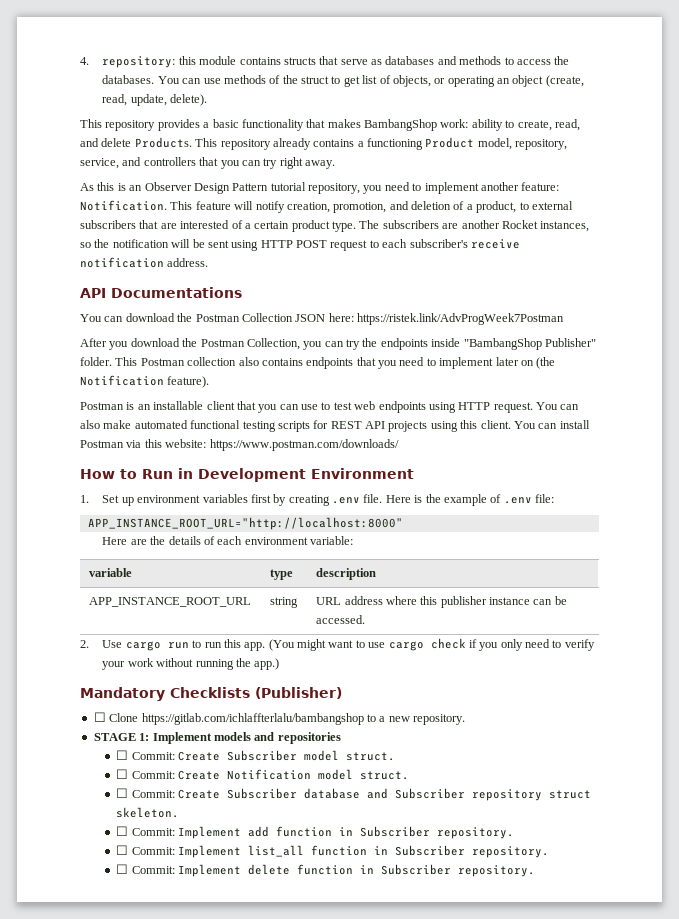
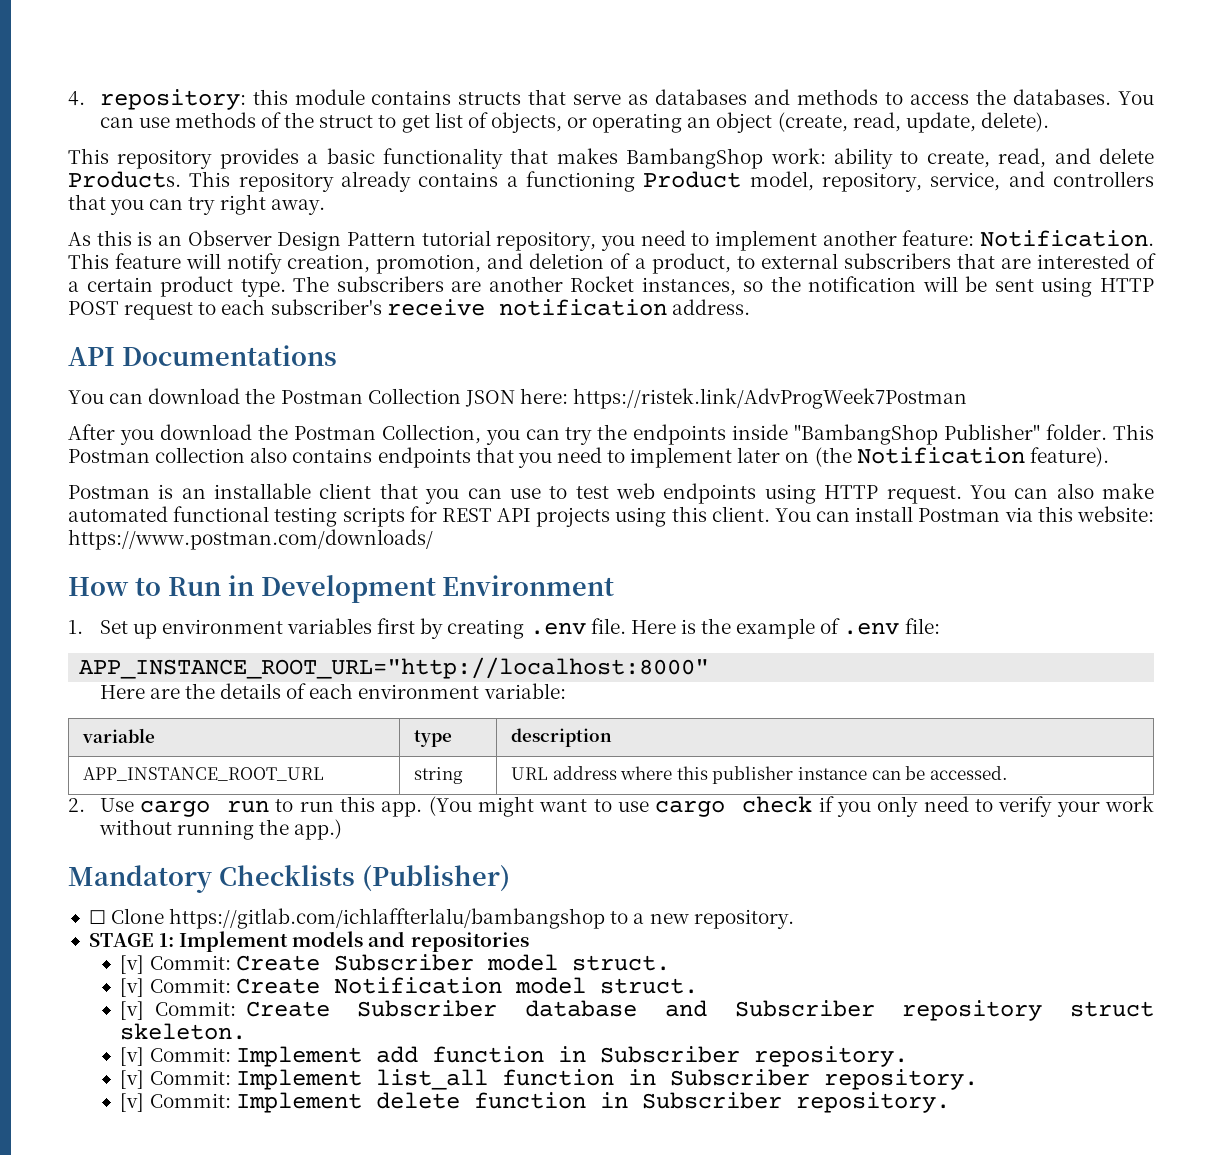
[116,750,129,760] ☐ -> [120,955,145,974] [v]
[116,769,129,779] ☐ -> [120,978,145,997] [v]
[116,788,129,798] ☐ -> [120,1001,145,1020] [v]
[116,826,129,836] ☐ -> [120,1047,145,1066] [v]
[116,845,129,855] ☐ -> [120,1070,145,1089] [v]
[116,864,129,874] ☐ -> [120,1093,145,1112] [v]

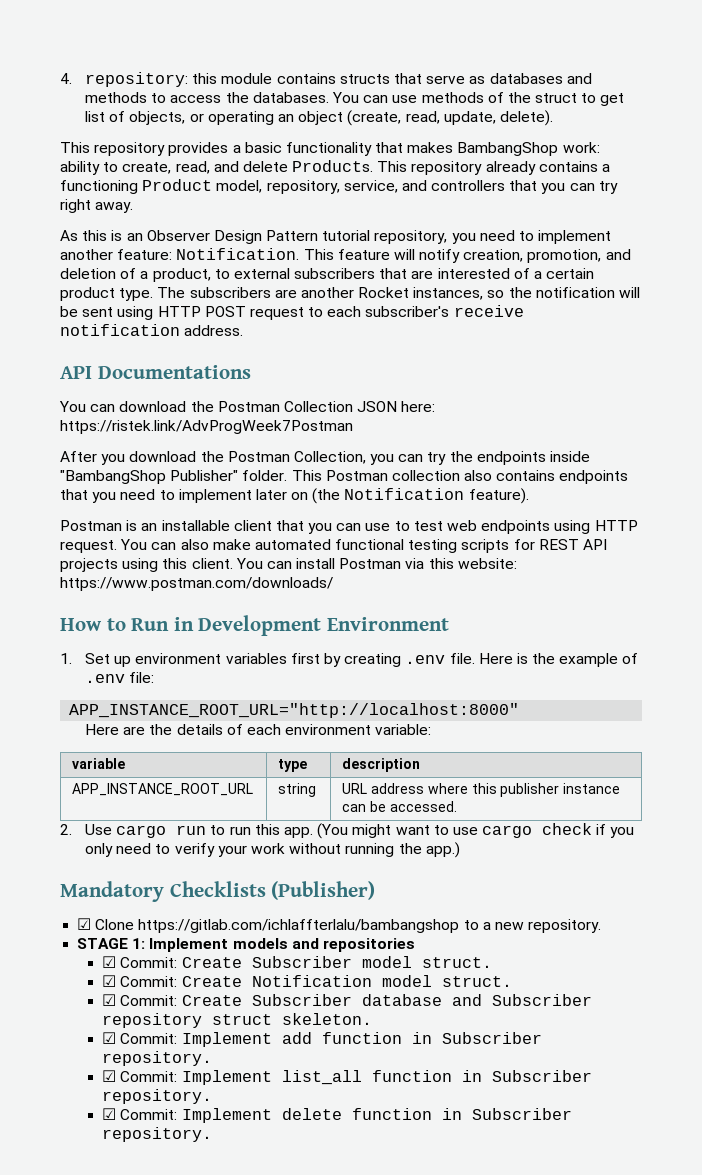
[88,910,106,924] ☐ -> [77,918,92,930] ☑
[120,955,145,974] [v] -> [102,956,117,968] ☑
[120,978,145,997] [v] -> [102,975,117,987] ☑
[120,1001,145,1020] [v] -> [102,994,117,1006] ☑
[120,1047,145,1066] [v] -> [102,1032,117,1044] ☑
[120,1070,145,1089] [v] -> [102,1070,117,1082] ☑
[120,1093,145,1112] [v] -> [102,1108,117,1120] ☑

